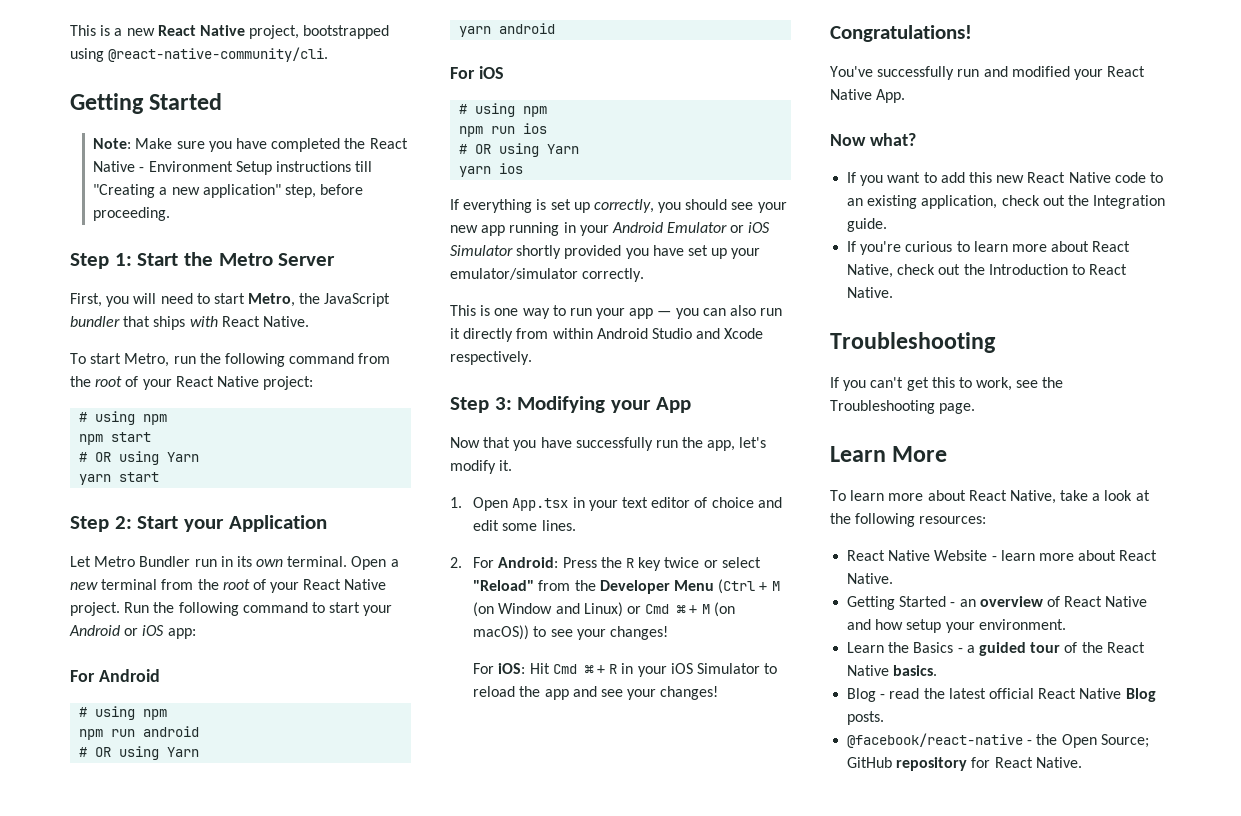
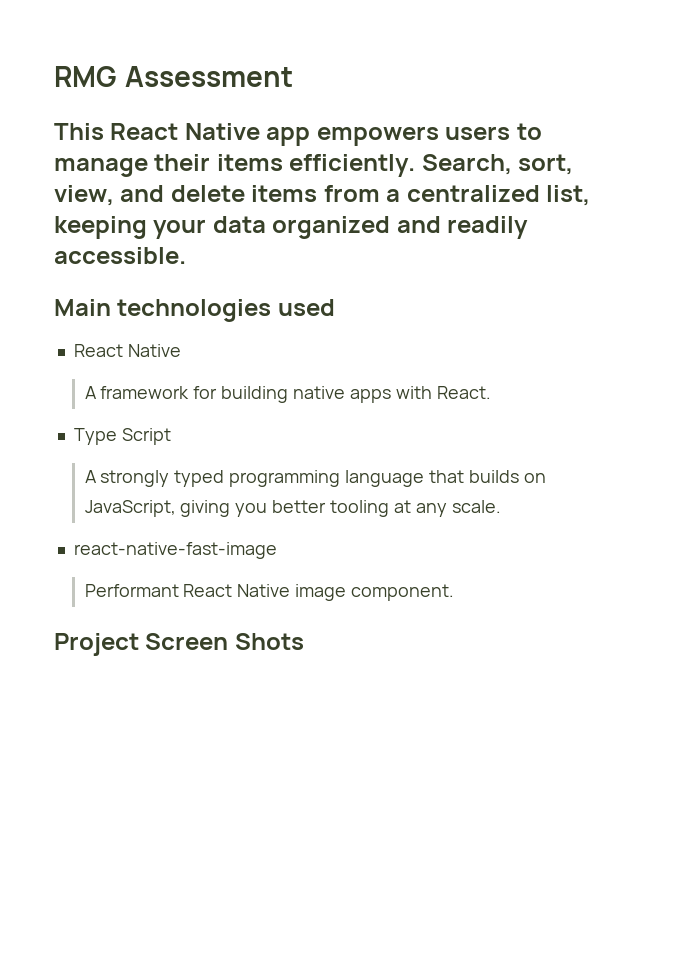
[70,25,390,39] [70,47,329,62] [70,93,223,114] [93,138,408,152] [93,161,373,175] [93,184,364,198] [93,207,171,221] [70,252,336,269] [70,293,391,307] [70,316,309,330] [70,353,391,367] [70,376,314,390] [79,411,168,425] [79,432,152,445] [79,451,200,465] [79,472,160,485] [70,515,327,532] [70,556,399,570] [70,579,387,593] [70,602,393,616] [69,625,196,639] [70,669,160,682] [79,706,168,720] [79,726,200,740] [79,746,200,760] [459,23,556,37] [450,66,504,79] [459,103,548,117] [459,123,548,137] [459,143,580,157] [459,163,524,177] [450,199,787,213] [450,222,771,236] [450,245,761,259] [450,268,645,282] [450,305,783,319] [450,328,764,342] [450,351,532,365] [450,396,691,413] [450,437,767,451] [450,460,513,474] [450,497,782,511] [473,520,576,531] [450,557,761,571] [473,579,780,594] [473,602,735,617] [473,625,668,640] [473,663,778,677] [473,686,719,700] [830,25,972,42] [830,66,1146,80] [830,89,906,103] [830,133,916,146] [847,172,1163,186] [847,195,1166,209] [847,218,888,232] [847,241,1131,255] [847,264,1128,278] [847,287,894,298] [830,332,996,353] [830,377,1064,391] [830,400,976,414] [830,446,948,462] [830,490,1150,504] [830,513,987,527] [847,550,1158,561] [847,573,894,584] [847,596,1148,610] [847,619,1066,633] [847,642,1145,656] [847,665,938,676] [847,688,1156,702] [847,711,885,725] [847,733,1149,748] [847,757,1082,771] This is a new React Native project, bootstrapped using @react-native-community/cli. // Getting Started // Note: Make sure you have completed the React Native - Environment Setup instructions till "Creating a new application" step, before proceeding. // Step 1: Start the Metro Server // First, you will need to start Metro, the JavaScript bundler that ships with React Native. // To start Metro, run the following command from the root of your React Native project: // # using npm // npm start // # OR using Yarn // yarn start // Step 2: Start your Application // Let Metro Bundler run in its own terminal. Open a new terminal from the root of your React Native project. Run the following command to start your Android or iOS app: // For Android // # using npm // npm run android // # OR using Yarn // yarn android // For iOS // # using npm // npm run ios // # OR using Yarn // yarn ios // If everything is set up correctly, you should see your new app running in your Android Emulator or iOS Simulator shortly provided you have set up your emulator/simulator correctly. // This is one way to run your app — you can also run it directly from within Android Studio and Xcode respectively. // Step 3: Modifying your App // Now that you have successfully run the app, let's modify it. // 1. Open App.tsx in your text editor of choice and edit some lines. // 2. For Android: Press the R key twice or select "Reload" from the Developer Menu (Ctrl + M (on Window and Linux) or Cmd ⌘ + M (on macOS)) to see your changes! // For iOS: Hit Cmd ⌘ + R in your iOS Simulator to reload the app and see your changes! // Congratulations! // You've successfully run and modified your React Native App. // Now what? // If you want to add this new React Native code to an existing application, check out the Integration guide. // If you're curious to learn more about React Native, check out the Introduction to React Native. // Troubleshooting // If you can't get this to work, see the Troubleshooting page. // Learn More // To learn more about React Native, take a look at the following resources: // React Native Website - learn more about React Native. // Getting Started - an overview of React Native and how setup your environment. // Learn the Basics - a guided tour of the React Native basics. // Blog - read the latest official React Native Blog posts. // @facebook/react-native - the Open Source; GitHub repository for React Native. -> [54,66,293,87] [54,123,542,146] [54,154,574,177] [54,185,591,206] [54,216,529,239] [54,247,186,264] [54,299,335,322] [73,344,181,357] [84,386,491,403] [73,428,171,445] [84,470,546,487] [84,500,501,517] [73,542,277,559] [84,584,455,601] [54,633,304,656] RMG Assessment // This React Native app empowers users to manage their items efficiently. Search, sort, view, and delete items from a centralized list, keeping your data organized and readily accessible. // Main technologies used // React Native // A framework for building native apps with React. // Type Script // A strongly typed programming language that builds on JavaScript, giving you better tooling at any scale. // react-native-fast-image // Performant React Native image component. // Project Screen Shots

